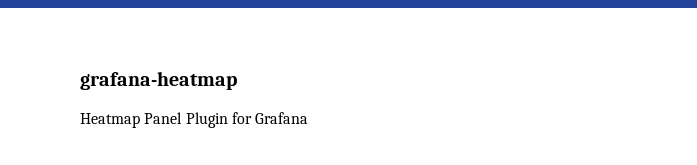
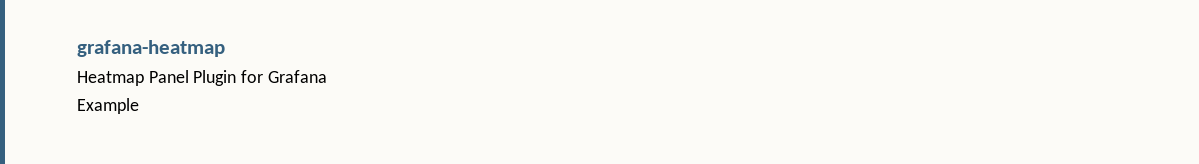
(309, 118) none -> [77,98,139,114] // Example

